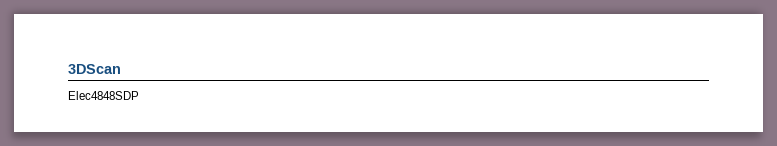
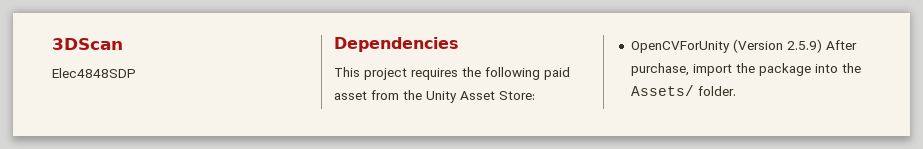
(139, 95) none -> [334,37,459,52] [334,67,570,80] [334,90,535,103] [630,39,857,53] [630,63,861,76] [630,85,736,96] // Dependencies // This project requires the following paid asset from the Unity Asset Store: // OpenCVForUnity (Version 2.5.9) After purchase, import the package into the Assets/ folder.

